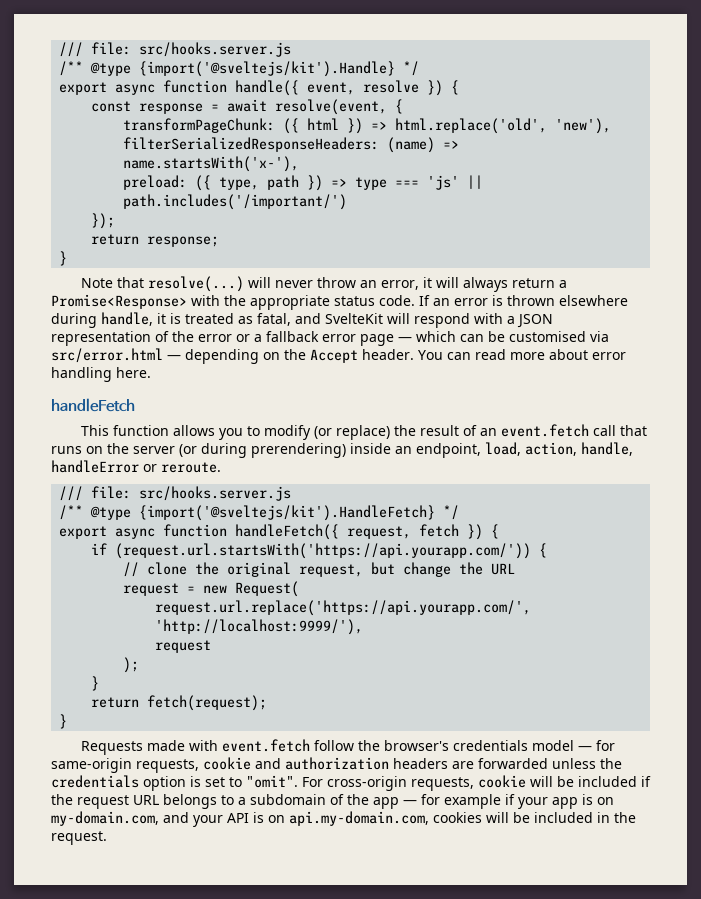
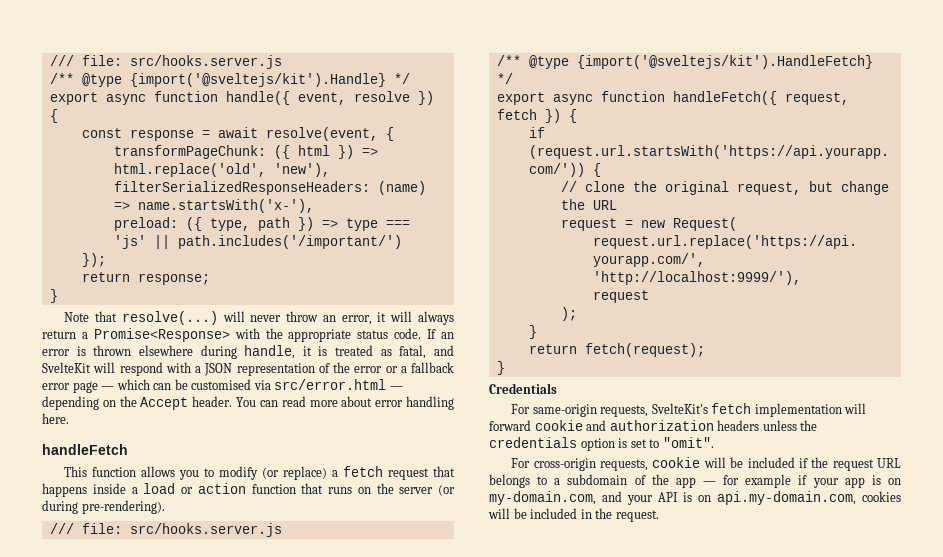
[393,424,616,437] the result of an event.fetch call -> [332,466,456,480] [42,483,296,497] a fetch request that happens inside a load or action function
[251,442,633,458] [51,460,221,473] prerendering) inside an endpoint, load, action, handle, handleError or reroute. -> [81,500,165,514] pre-rendering).
[80,739,615,755] [51,758,199,773] Requests made with event.fetch follow the browser's credentials model — for same-origin requests, -> [489,383,557,394] [511,403,867,417] [489,420,531,431] Credentials // For same-origin requests, SvelteKit's fetch implementation will forward
[452,758,548,769] are forwarded -> (760, 425) none
(298, 781) none -> (714, 442) //

